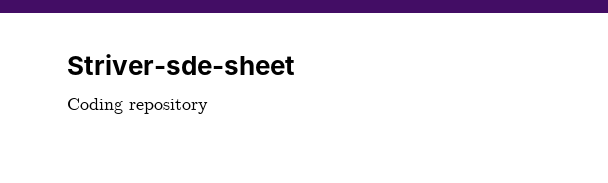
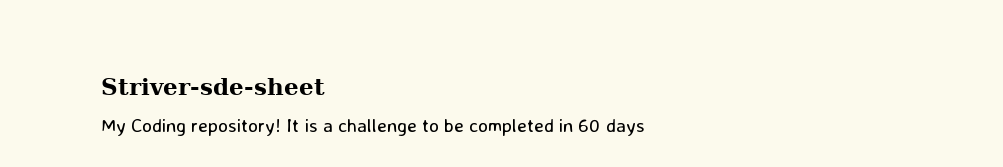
[67,98,208,114] Coding repository -> [101,119,645,136] My Coding repository! It is a challenge to be completed in 60 days

